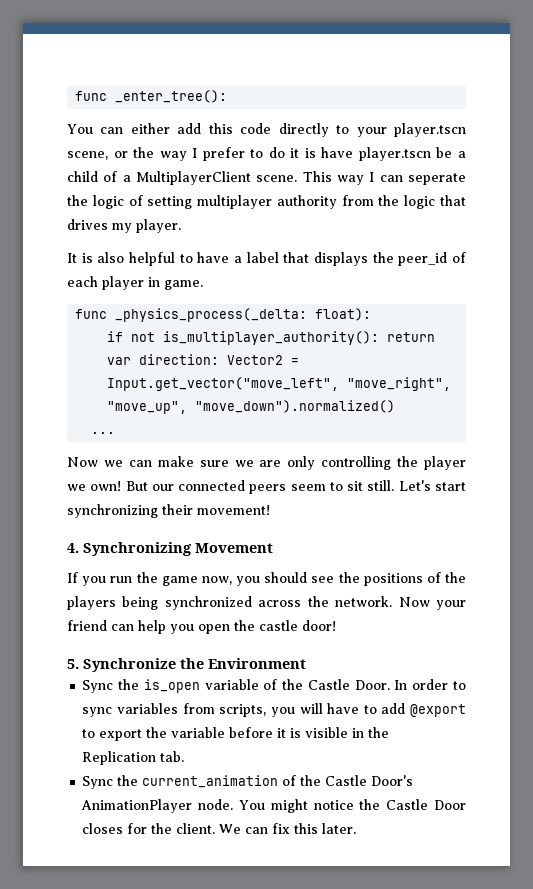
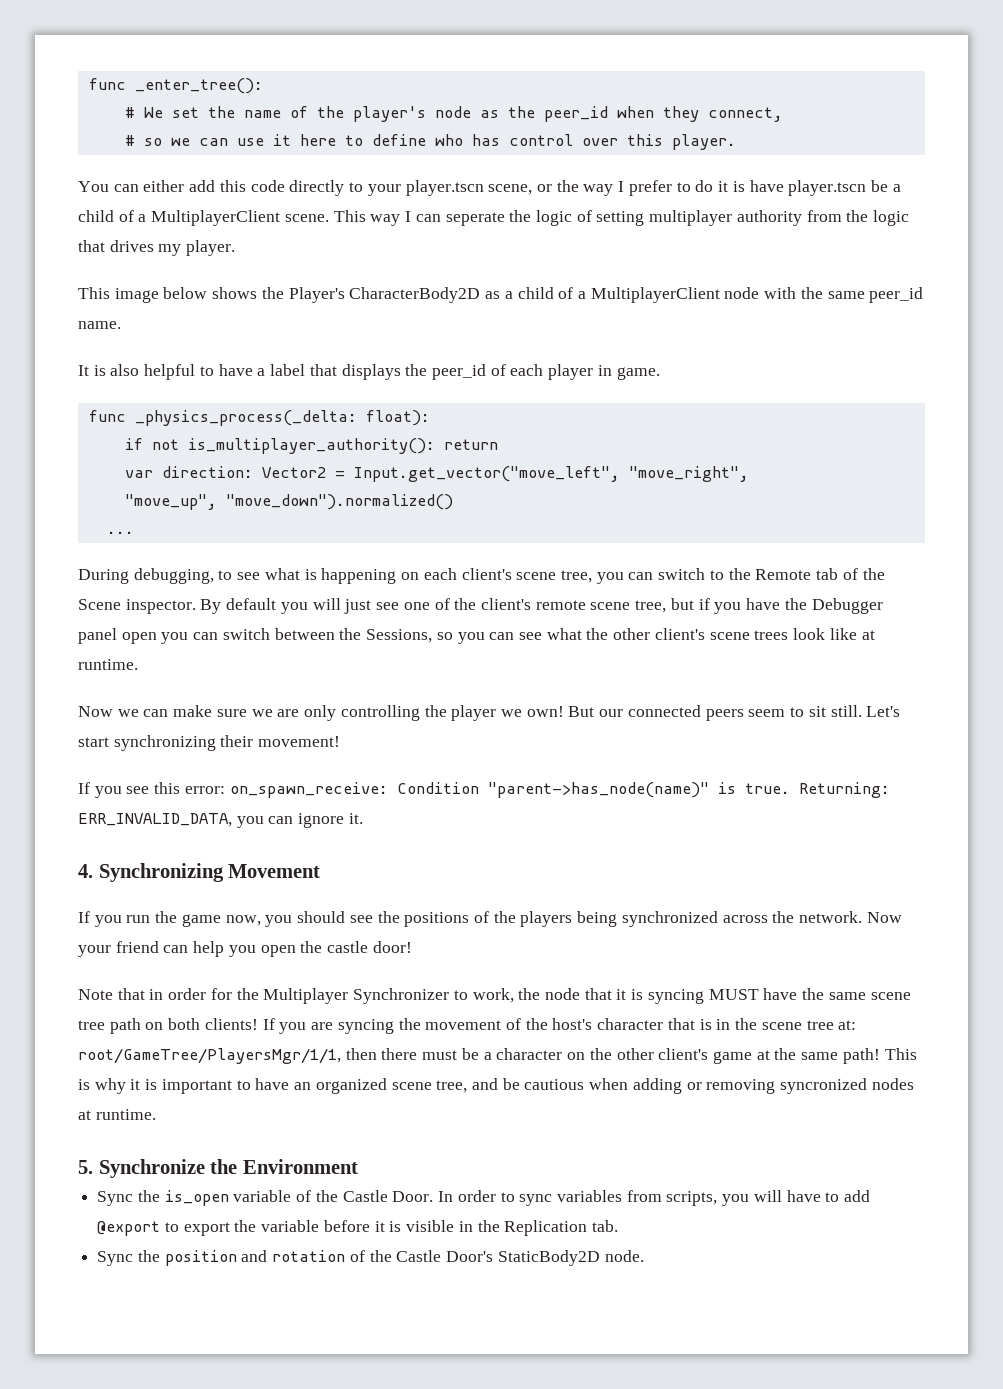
(228, 96) none -> [124,106,783,122] [124,134,736,150] // # We set the name of the player's node as the peer_id when they connect, // # so we can use it here to define who has control over this player.
(181, 226) none -> [78,287,924,303] [78,321,121,329] // This image below shows the Player's CharacterBody2D as a child of a MultiplayerClient node with the same peer_id name.
(116, 432) none -> [78,568,885,584] [78,598,883,614] [78,628,875,644] [78,659,138,670] // During debugging, to see what is happening on each client's scene tree, you can switch to the Remote tab of the Scene inspector. By default you will just see one of the client's remote scene tree, but if you have the Debugger panel open you can switch between the Sessions, so you can see what the other client's scene trees look like at runtime.
(270, 510) none -> [78,782,890,798] [78,813,363,828] // If you see this error: on_spawn_receive: Condition "parent->has_node(name)" is true. Returning: ERR_INVALID_DATA, you can ignore it.
(336, 625) none -> [78,988,911,1004] [78,1018,857,1034] [78,1048,917,1064] [78,1078,914,1094] [78,1109,156,1120] // Note that in order for the Multiplayer Synchronizer to work, the node that it is syncing MUST have the same scene tree path on both clients! If you are syncing the movement of the host's character that is in the scene tree at: root/GameTree/PlayersMgr/1/1, then there must be a character on the other client's game at the same path! This is why it is important to have an organized scene tree, and be cautious when adding or removing syncronized nodes at runtime.
[142,775,279,788] current_animation -> [164,1250,346,1266] position and rotation
[81,799,467,813] [82,823,357,834] AnimationPlayer node. You might notice the Castle Door closes for the client. We can fix this later. -> [497,1250,644,1266] StaticBody2D node.

